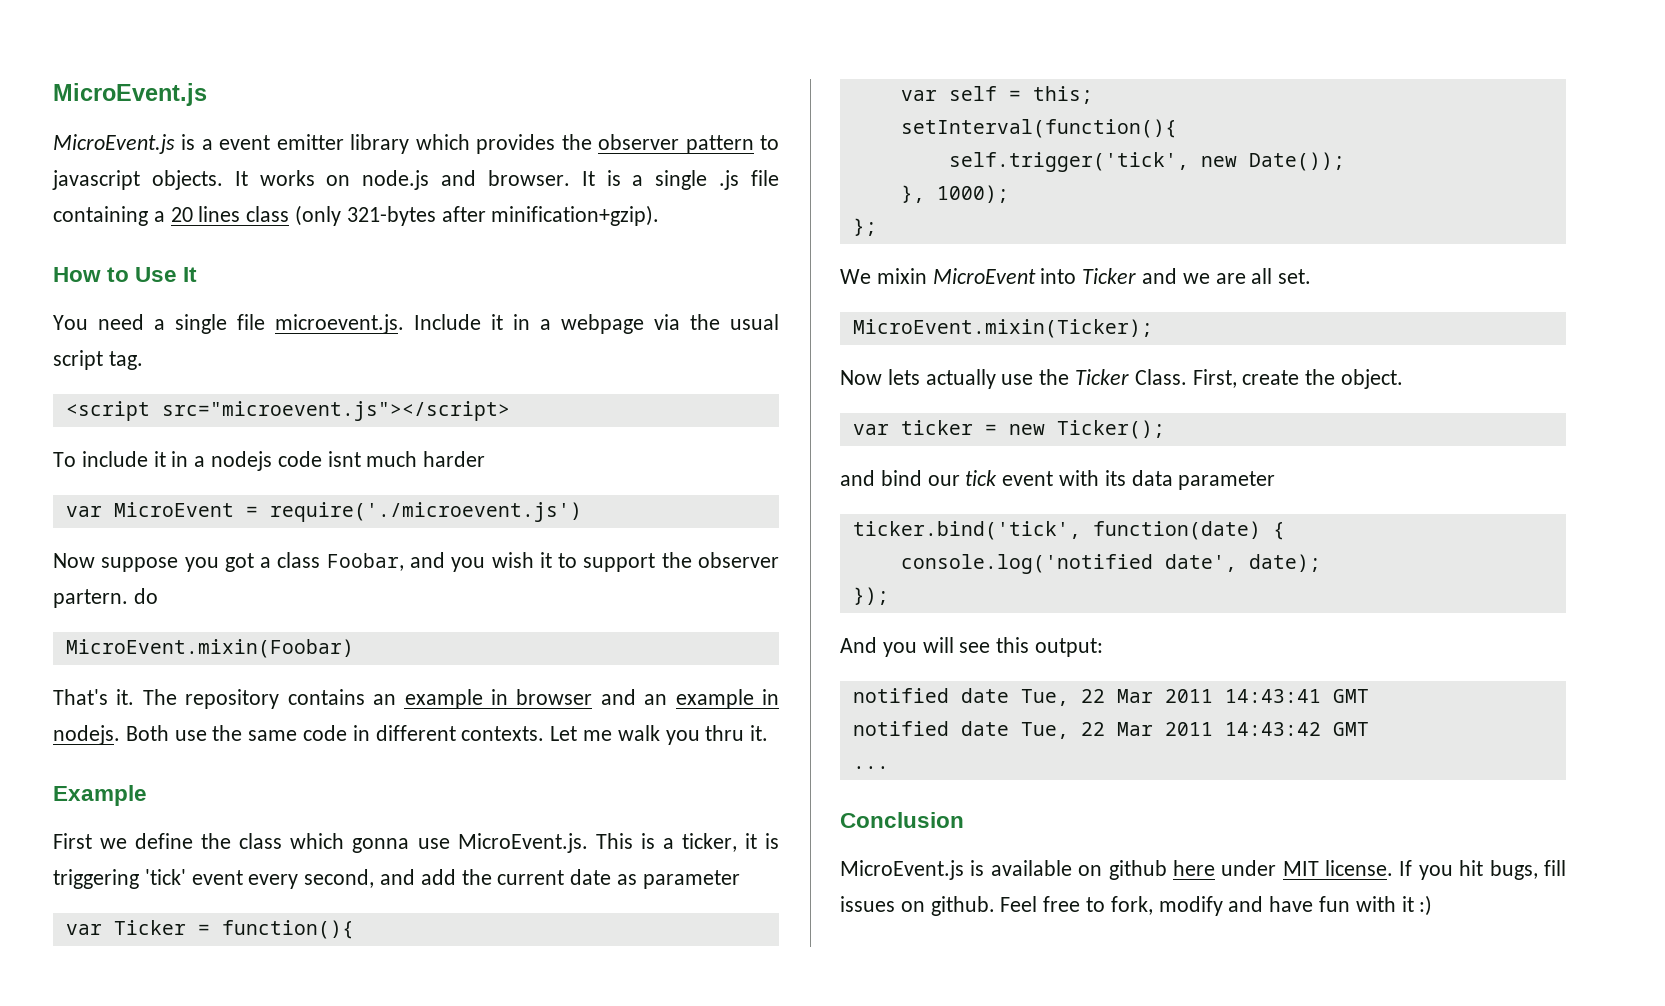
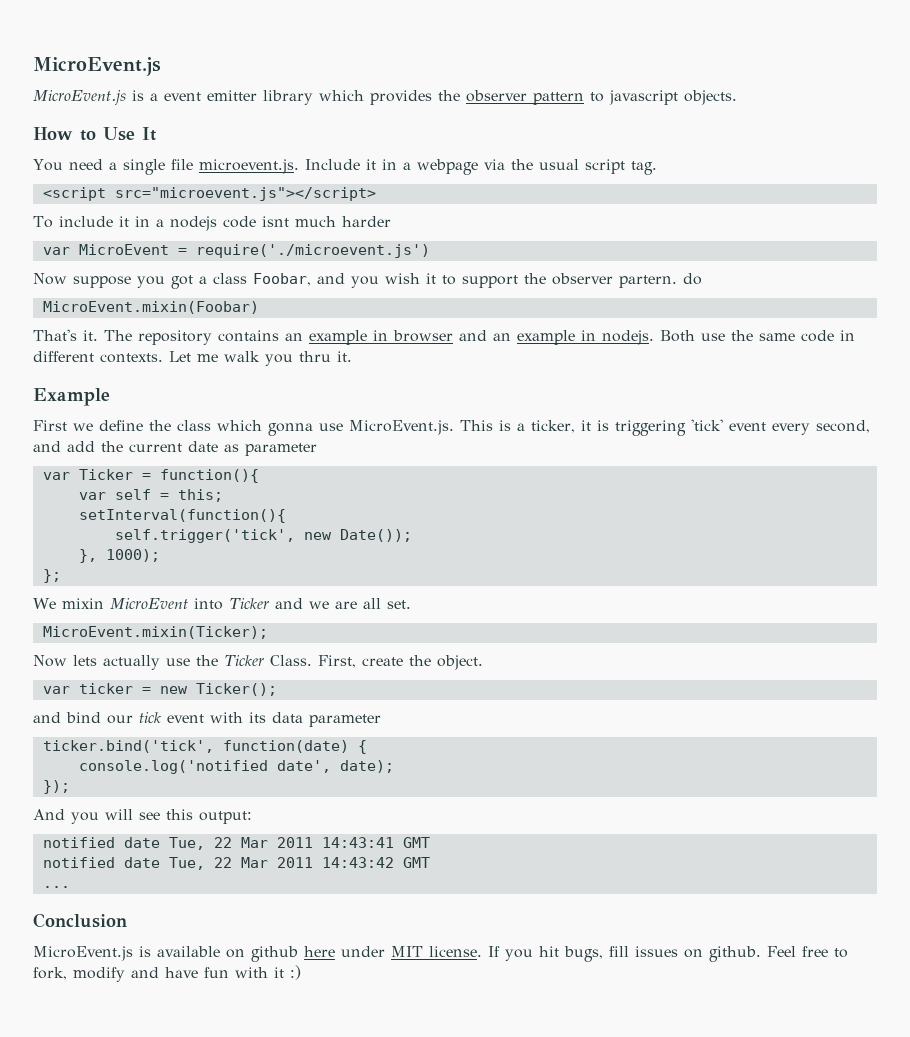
[234,170,779,190] [53,205,660,226] It works on node.js and browser. It is a single .js file containing a 20 lines class (only 321-bytes after minification+gzip). -> (737, 97) none

